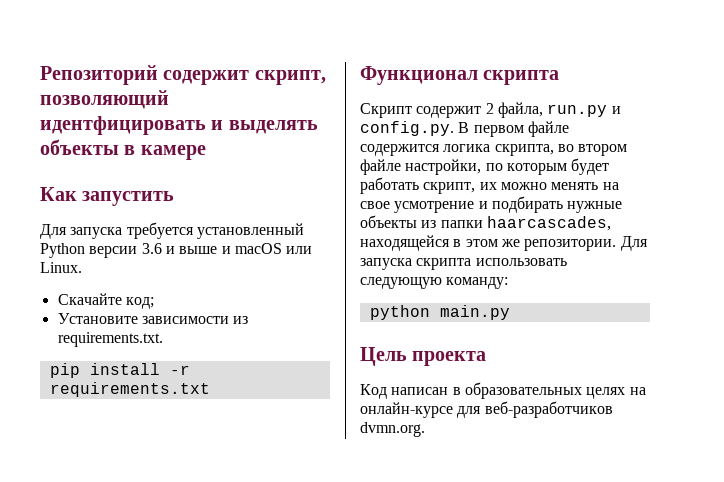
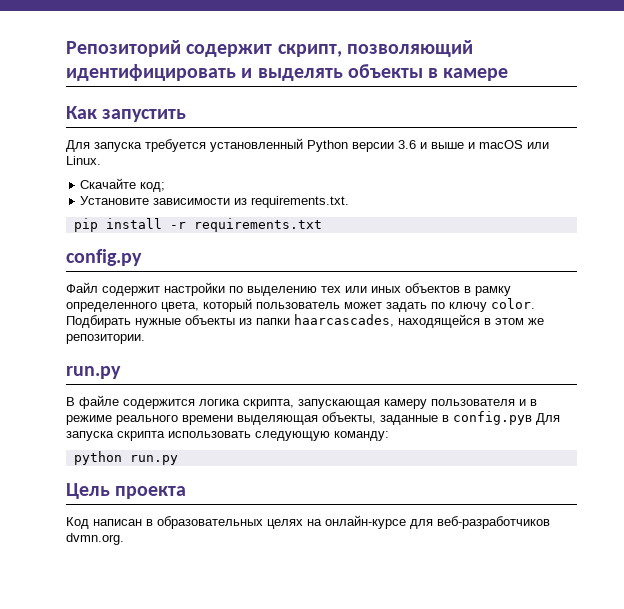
[40,116,206,135] идентфицировать -> [66,64,236,81] идентифицировать
[360,66,560,85] [360,102,621,118] [360,121,569,137] [360,144,628,156] [360,158,610,175] [360,177,619,194] [360,196,563,213] Функционал скрипта // Скрипт содержит 2 файла, run.py и config.py. В первом файле содержится логика скрипта, во втором файле настройки, по которым будет работать скрипт, их можно менять на свое усмотрение и подбирать -> [66,249,142,266] [66,282,511,296] [66,298,535,312] [66,315,131,328] config.py // Файл содержит настройки по выделению тех или иных объектов в рамку определенного цвета, который пользователь может задать по ключу color. Подбирать
(617, 245) none -> [66,366,121,379] [66,395,537,409] [66,411,532,425] // run.py // В файле содержится логика скрипта, запускающая камеру пользователя и в режиме реального времени выделяющая объекты, заданные в config.pyв
[439,305,510,320] main.py -> [129,455,178,465] run.py

